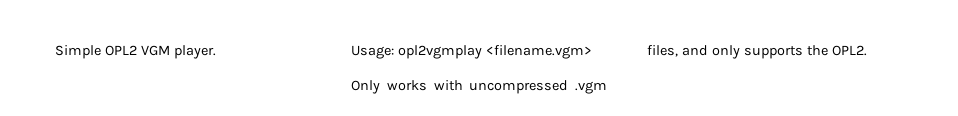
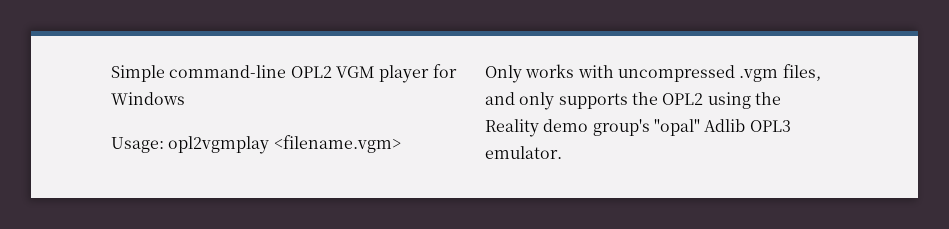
(101, 52) none -> [169,65,287,78] command-line
[173,45,216,59] player. -> [379,64,457,83] [111,92,185,105] player for Windows
[831,45,867,56] OPL2. -> [662,92,781,109] [485,119,791,137] [485,146,562,159] OPL2 using the Reality demo group's "opal" Adlib OPL3 emulator.

